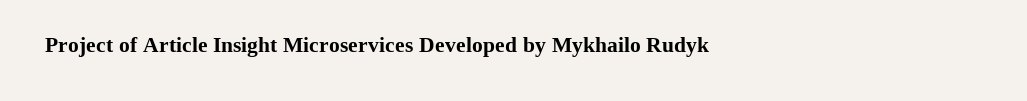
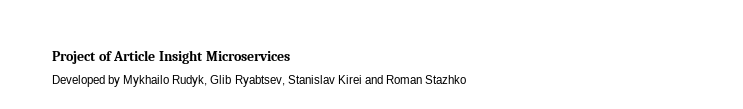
(414, 44) none -> (290, 56) //
[646,37,710,57] Rudyk -> [172,75,467,87] Rudyk, Glib Ryabtsev, Stanislav Kirei and Roman Stazhko

